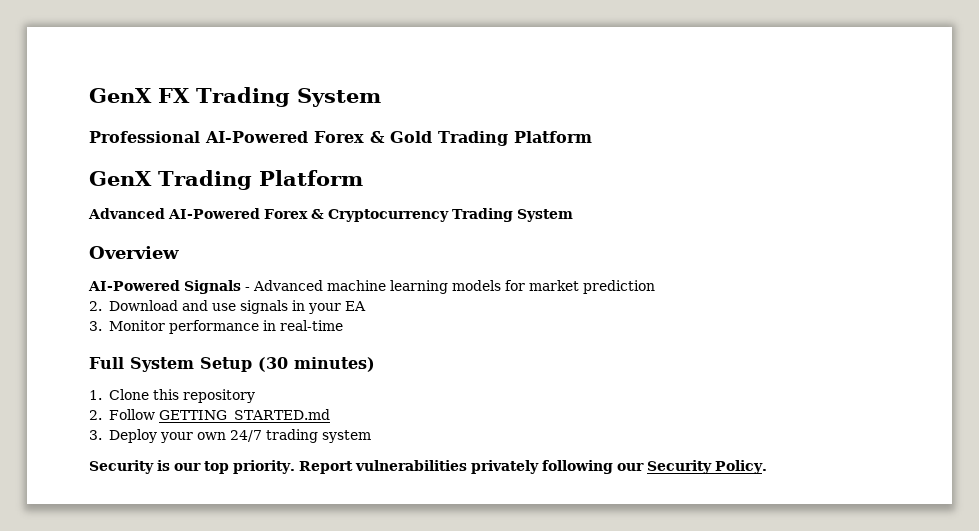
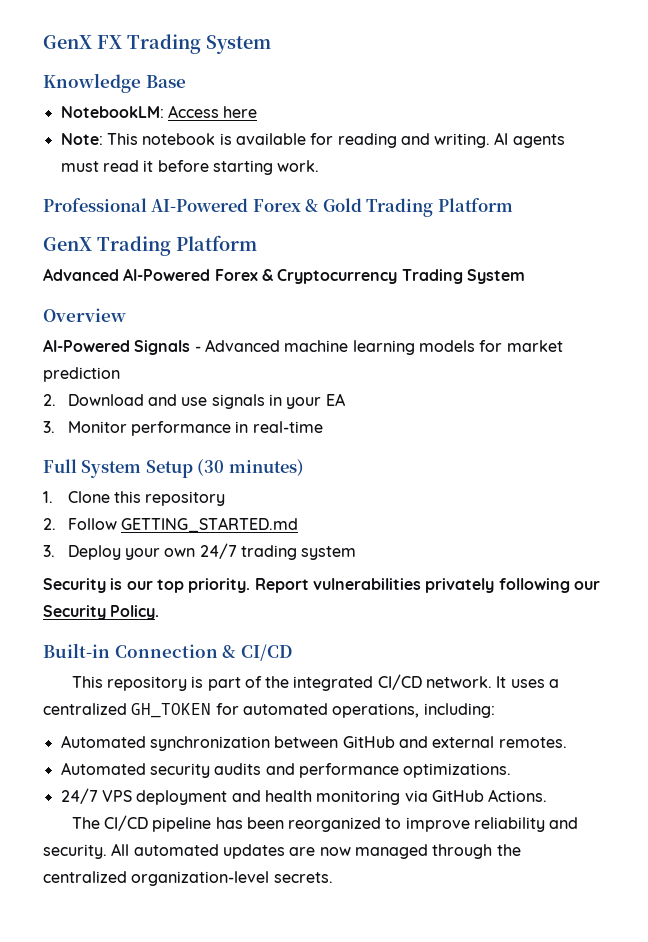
(381, 97) none -> [43,73,186,93] [60,105,258,118] [60,132,565,148] [60,160,320,175] // Knowledge Base // NotebookLM: Access here // Note: This notebook is available for reading and writing. AI agents must read it before starting work.
(767, 467) none -> [43,643,292,661] [71,674,560,691] [43,703,495,718] [60,735,567,751] [60,762,512,778] [60,788,548,805] [71,815,579,832] [43,843,521,859] [43,871,333,886] // Built-in Connection & CI/CD // This repository is part of the integrated CI/CD network. It uses a centralized GH_TOKEN for automated operations, including: // Automated synchronization between GitHub and external remotes. // Automated security audits and performance optimizations. // 24/7 VPS deployment and health monitoring via GitHub Actions. // The CI/CD pipeline has been reorganized to improve reliability and security. All automated updates are now managed through the centralized organization-level secrets.

